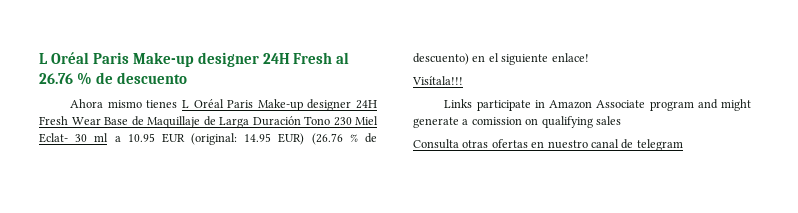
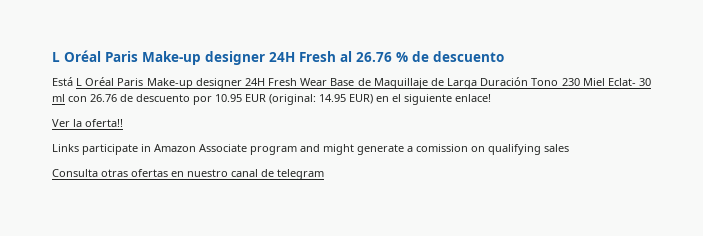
[70,99,178,108] Ahora mismo tienes -> [52,77,73,86] Está
[114,136,121,142] a -> [68,94,212,105] con 26.76 de descuento por
[311,133,378,145] [413,53,469,65] (26.76 % de descuento) -> (373, 99) none
[412,76,463,85] Visítala!!! -> [52,119,123,127] Ver la oferta!!

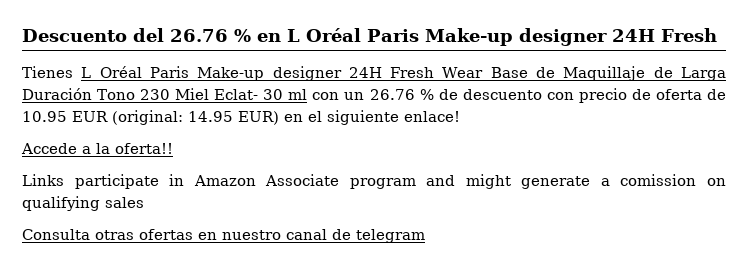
[52,50,504,65] [52,77,73,86] L Oréal Paris Make-up designer 24H Fresh al 26.76 % de descuento // Está -> [22,28,717,46] [22,66,73,78] Descuento del 26.76 % en L Oréal Paris Make-up designer 24H Fresh // Tienes
[90,94,212,105] 26.76 de descuento por -> [344,88,726,103] un 26.76 % de descuento con precio de oferta de
[52,119,70,127] Ver -> [21,143,91,154] Accede a

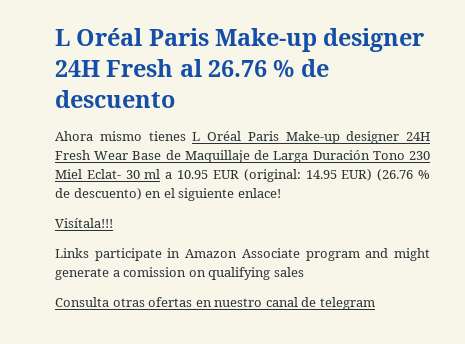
[22,28,717,46] [22,66,73,78] Descuento del 26.76 % en L Oréal Paris Make-up designer 24H Fresh // Tienes -> [55,28,425,52] [55,59,329,77] [55,90,175,108] [55,131,186,141] L Oréal Paris Make-up designer 24H Fresh al 26.76 % de descuento // Ahora mismo tienes
[312,88,726,103] con un 26.76 % de descuento con precio de oferta de -> [165,172,173,179] a
(279, 118) none -> [377,169,430,181] [55,188,142,200] (26.76 % de descuento)
[21,143,173,154] Accede a la oferta!! -> [55,218,113,228] Visítala!!!

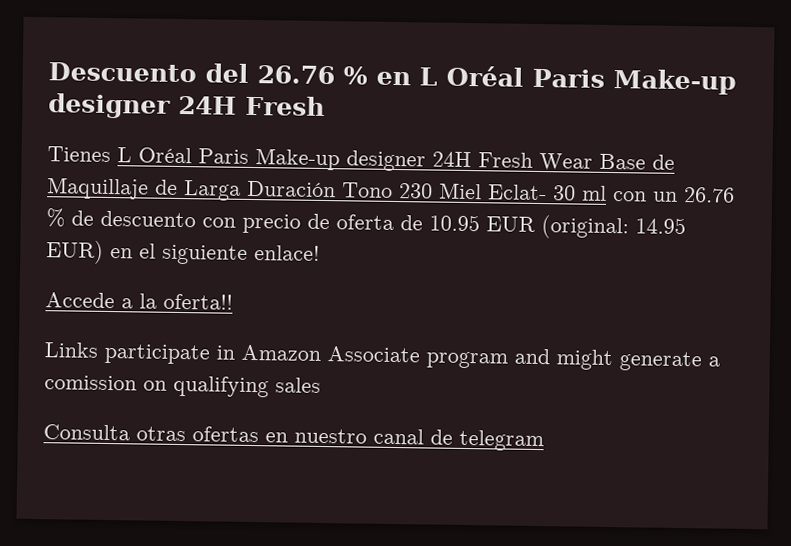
[55,28,425,52] [55,59,329,77] [55,90,175,108] [55,131,186,141] L Oréal Paris Make-up designer 24H Fresh al 26.76 % de descuento // Ahora mismo tienes -> [48,62,736,95] [48,93,325,119] [47,146,111,163] Descuento del 26.76 % en L Oréal Paris Make-up designer 24H Fresh // Tienes
[165,172,173,179] a -> [613,187,735,203] [46,208,423,234] con un 26.76 % de descuento con precio de oferta de
[377,169,430,181] [55,188,142,200] (26.76 % de descuento) -> (104, 252) none
[55,218,113,228] Visítala!!! -> [45,292,233,310] Accede a la oferta!!

